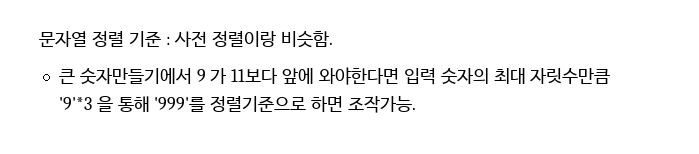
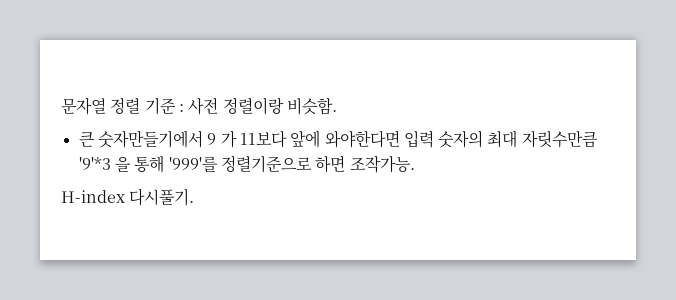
(416, 104) none -> [61,188,195,206] // H-index 다시풀기.

